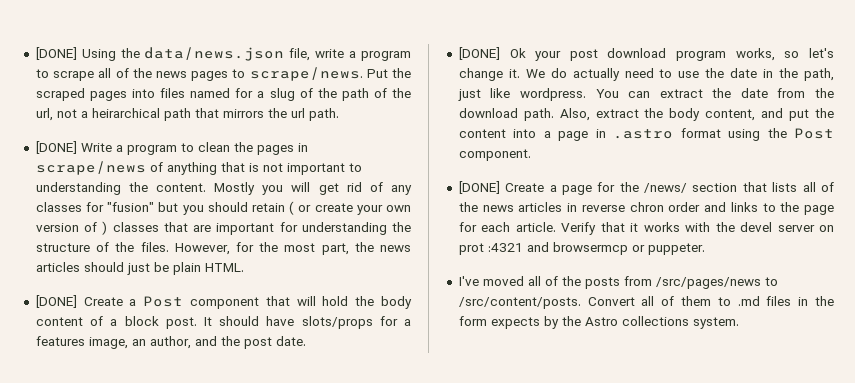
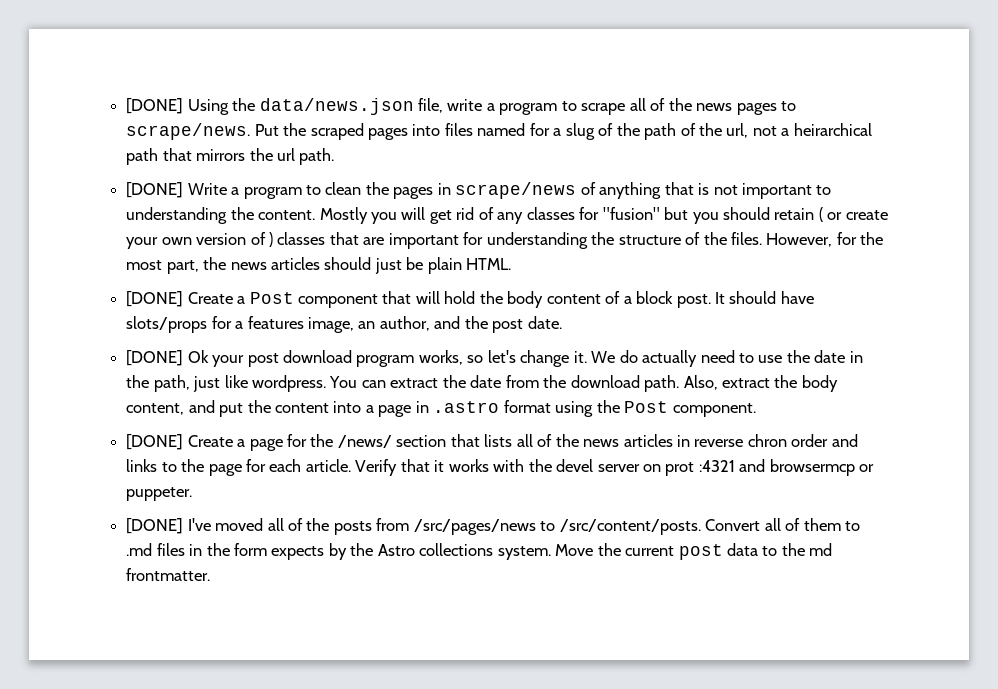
(705, 249) none -> [126,518,184,534] [DONE]
(739, 323) none -> [555,543,833,560] [126,568,211,581] Move the current post data to the md frontmatter.

